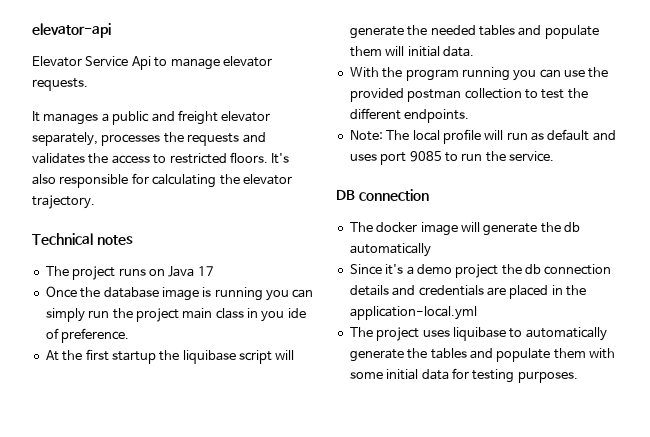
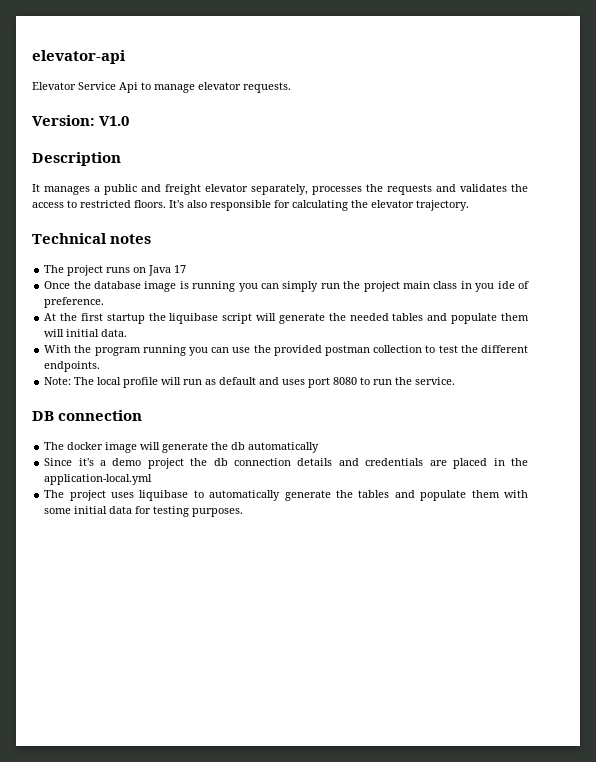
(88, 84) none -> [32,115,130,126] [32,152,121,166] // Version: V1.0 // Description
[409,151,442,162] 9085 -> [333,377,358,385] 8080

